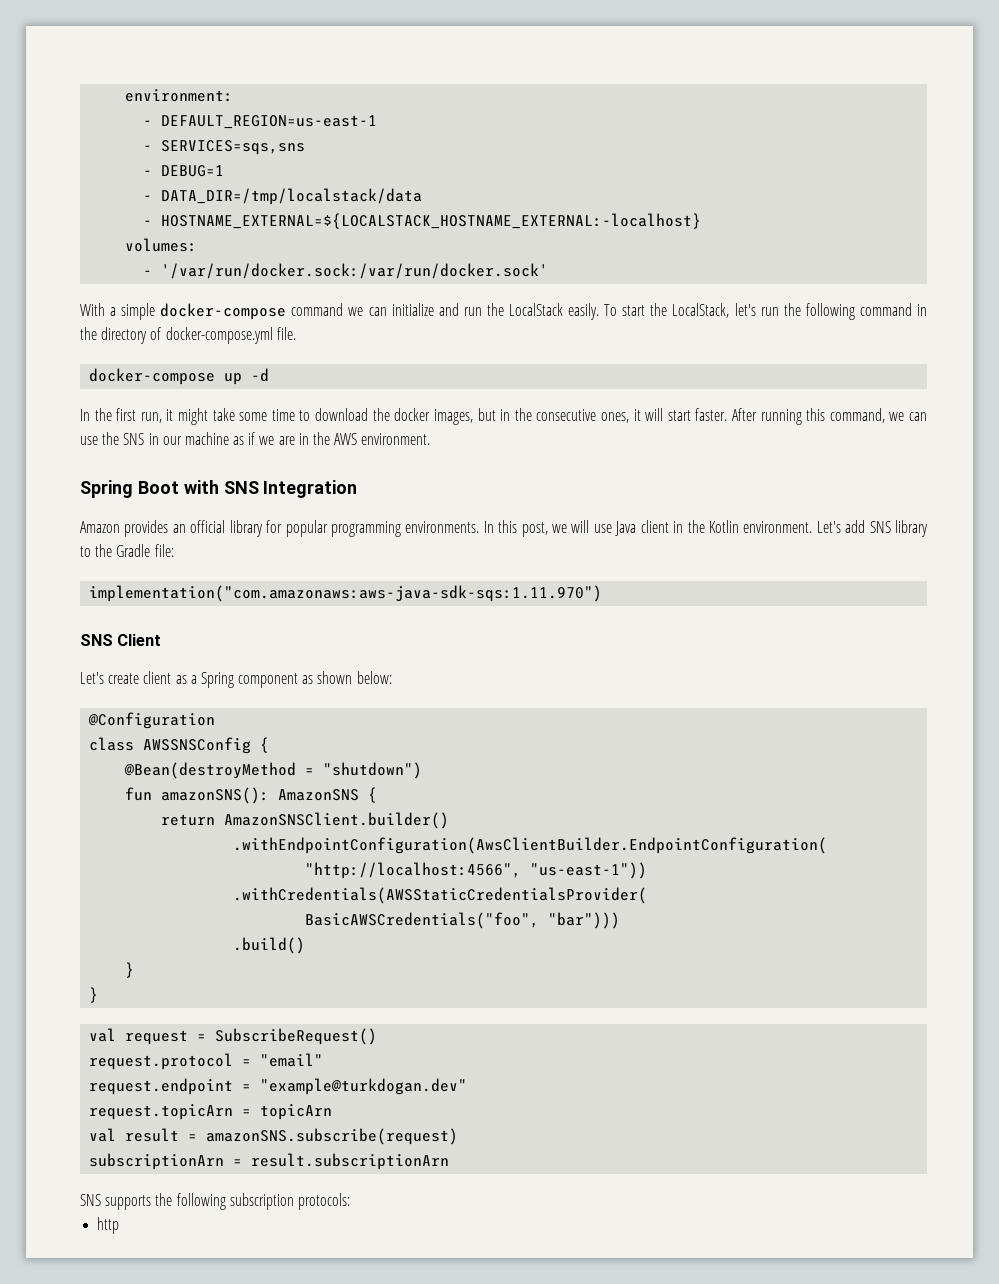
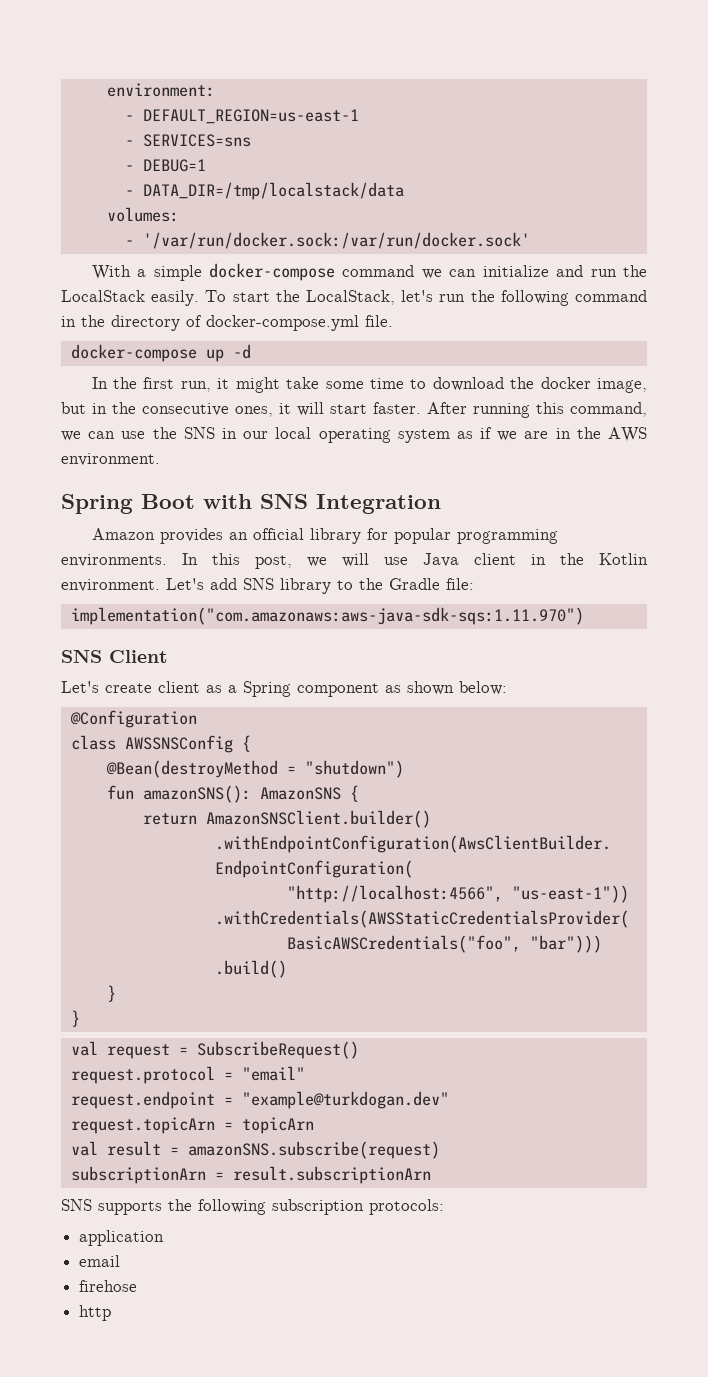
[161,140,306,155] SERVICES=sqs,sns -> [142,134,251,147] SERVICES=sns
[143,213,702,229] // - HOSTNAME_EXTERNAL=${LOCALSTACK_HOSTNAME_EXTERNAL:-localhost} -> (404, 191) none
[433,409,473,425] images, -> [597,378,648,393] image,
[184,432,229,445] machine -> [275,427,450,443] local operating system
(350, 1201) none -> [79,1230,165,1246] [79,1255,121,1267] [79,1280,138,1292] // application // email // firehose

